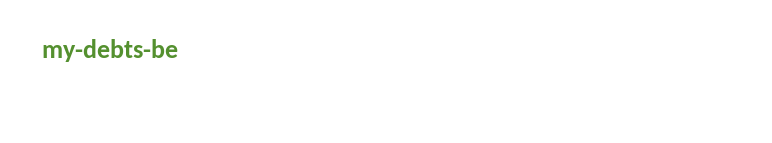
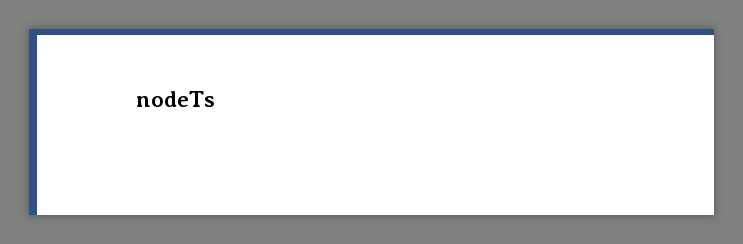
[42,39,178,62] my-debts-be -> [136,91,215,107] nodeTs

